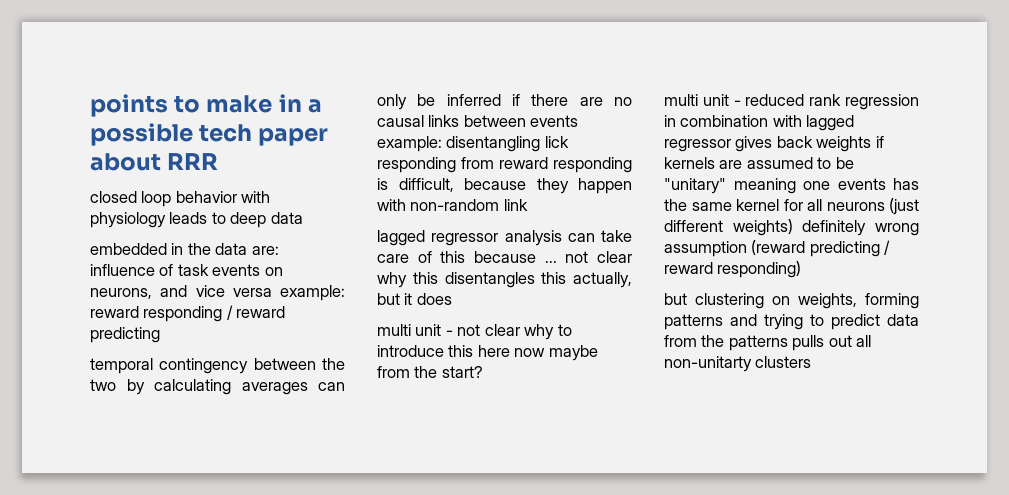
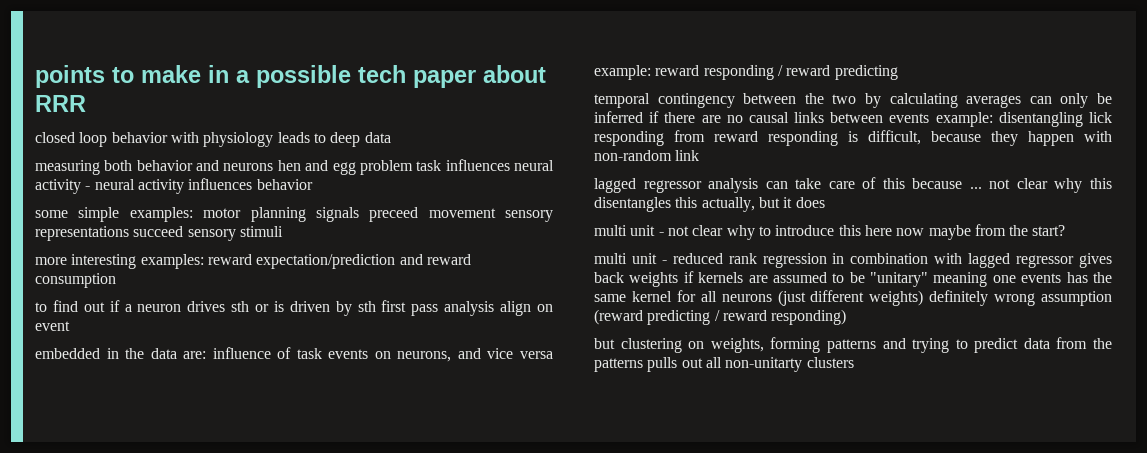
(303, 218) none -> [35,159,555,175] [35,178,313,194] [35,207,553,222] [35,226,283,241] [35,254,471,269] [35,273,116,288] [35,300,553,316] [35,321,70,331] // measuring both behavior and neurons hen and egg problem task influences neural activity - neural activity influences behavior // some simple examples: motor planning signals preceed movement sensory representations succeed sensory stimuli // more interesting examples: reward expectation/prediction and reward consumption // to find out if a neuron drives sth or is driven by sth first pass analysis align on event

